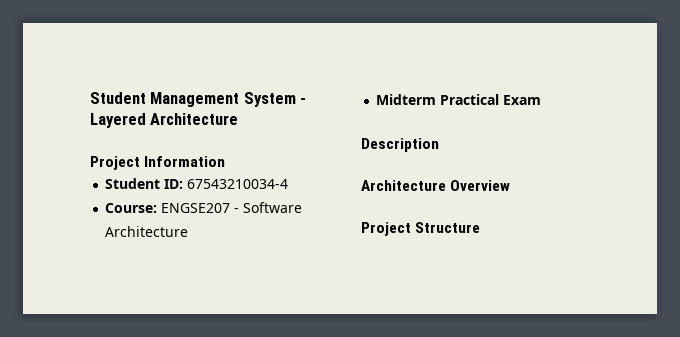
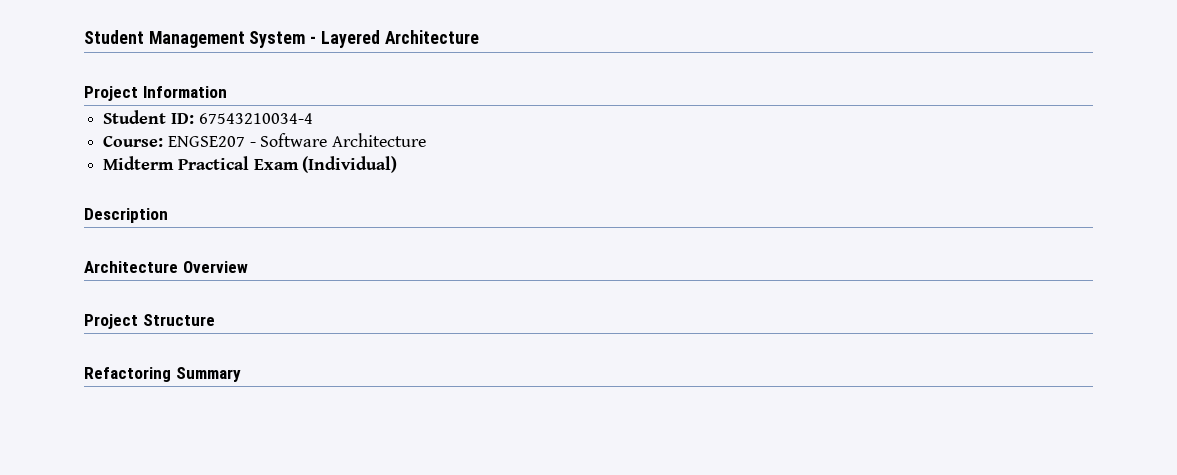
(542, 100) none -> [302,156,398,173] (Individual)
(481, 227) none -> [84,367,241,382] // Refactoring Summary

